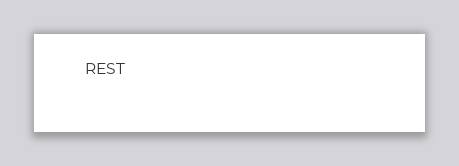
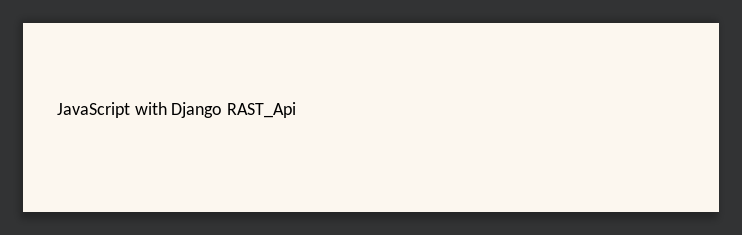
[85,63,125,74] REST -> [57,102,297,118] JavaScript with Django RAST_Api

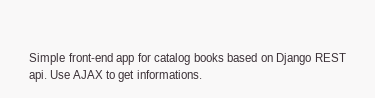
[57,102,297,118] JavaScript with Django RAST_Api -> [29,53,346,65] [29,70,202,82] Simple front-end app for catalog books based on Django REST api. Use AJAX to get informations.

